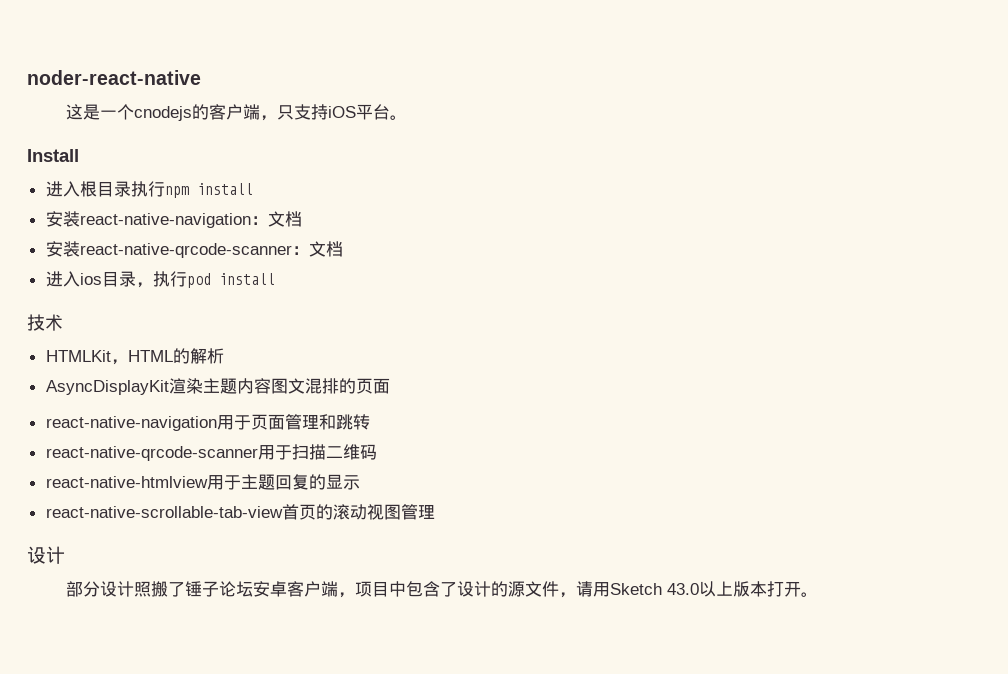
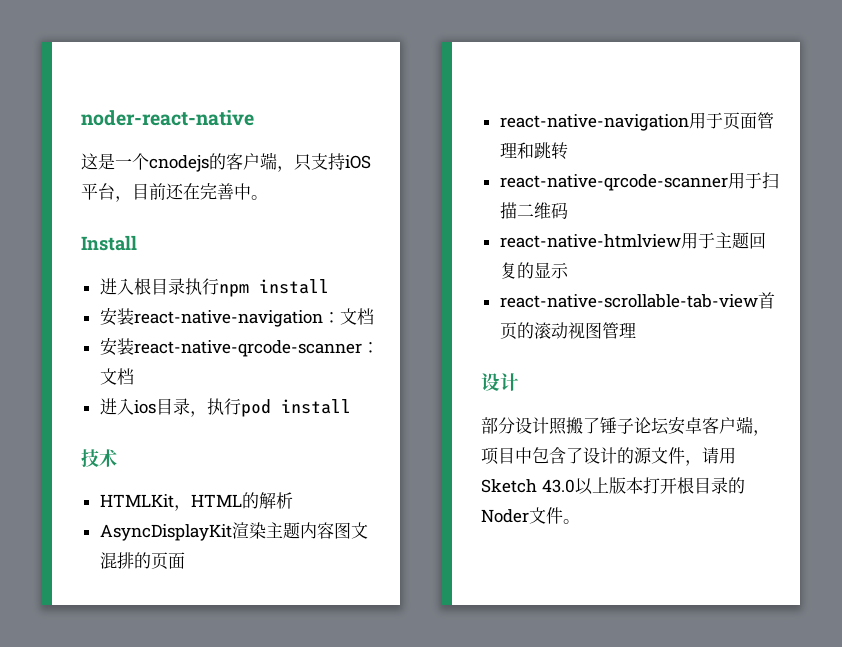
(391, 112) none -> [115,183,251,202] ，目前还在完善中
(802, 589) none -> [676,477,745,494] [481,507,563,524] 根目录的Noder文件

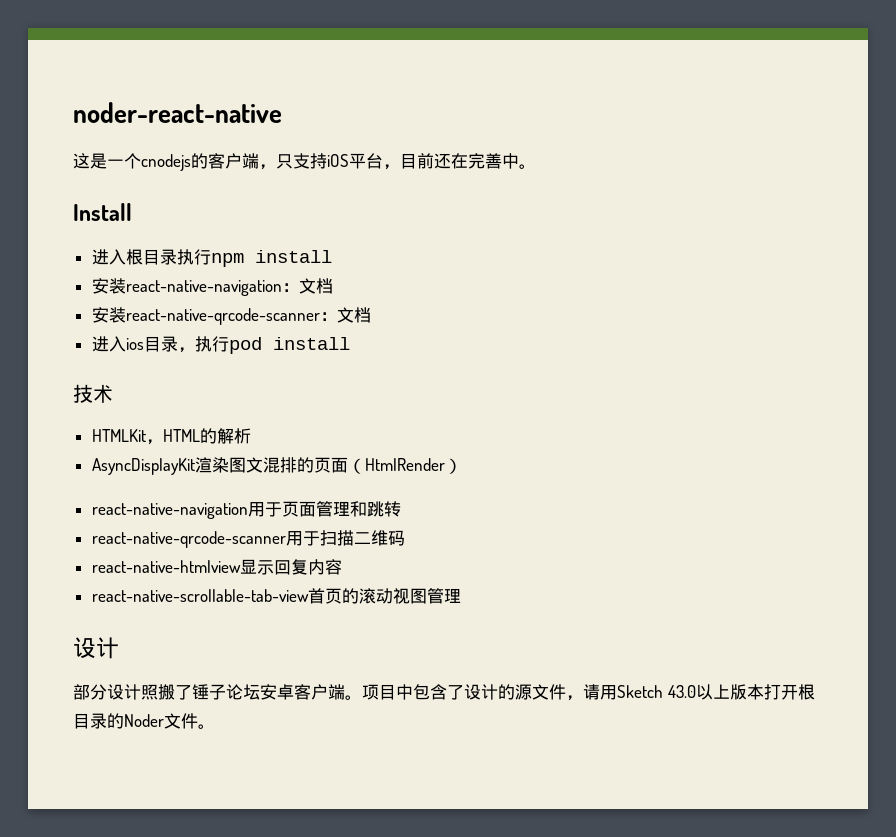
[265,522,334,539] 主题内容 -> (229, 465) none
(185, 560) none -> [347,458,462,474] （HtmlRender）
[680,232,766,249] [499,262,569,279] 用于主题回复的显示 -> [239,559,342,575] 显示回复内容
[753,430,770,436] ， -> [345,695,362,700] 。

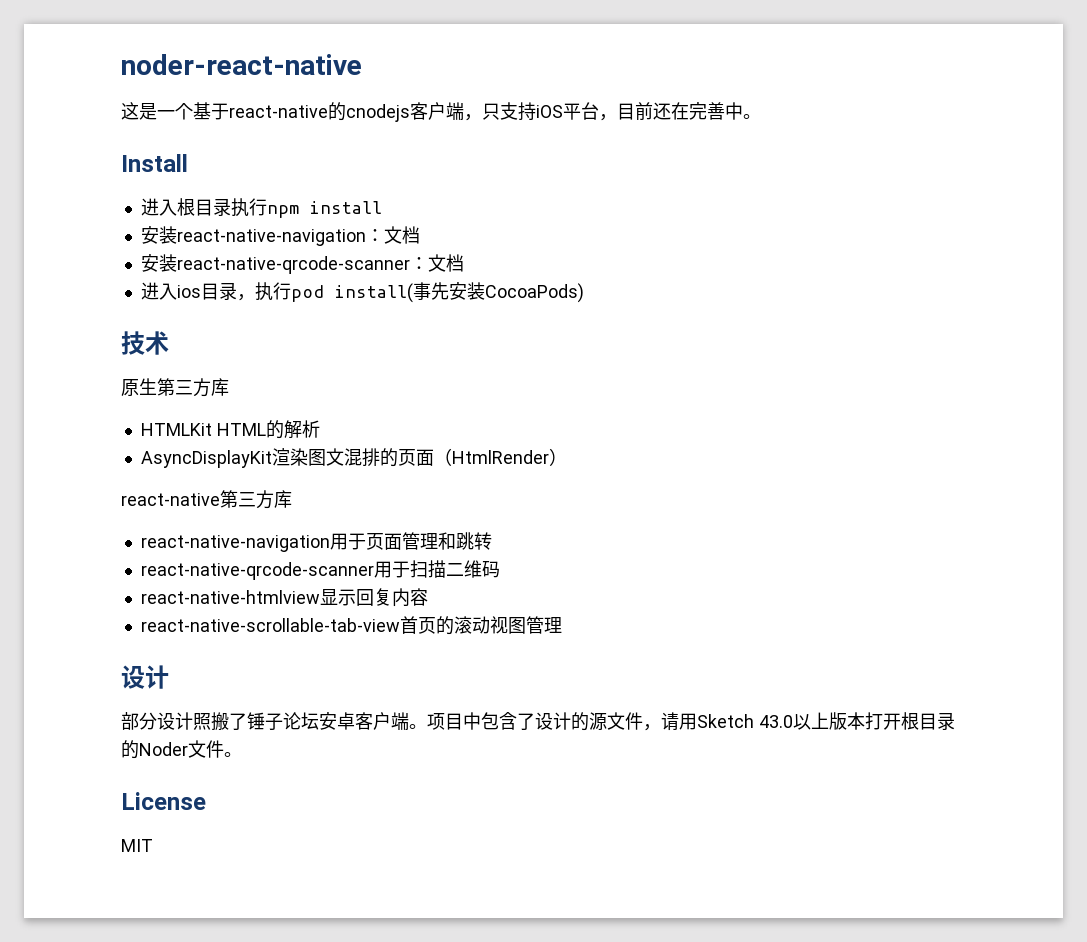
[141,153,208,171] cnodejs的 -> [193,102,410,122] 基于react-native的cnodejs
[272,337,350,350] [73,384,113,403] install // 技术 -> [333,282,584,303] [121,331,169,355] [121,378,229,397] install(事先安装CocoaPods) // 技术 // 原生第三方库
[145,439,163,445] ， -> (212, 429) none
(462, 466) none -> [121,490,292,509] // react-native第三方库
(215, 726) none -> [121,792,206,810] [121,839,153,852] // License // MIT

